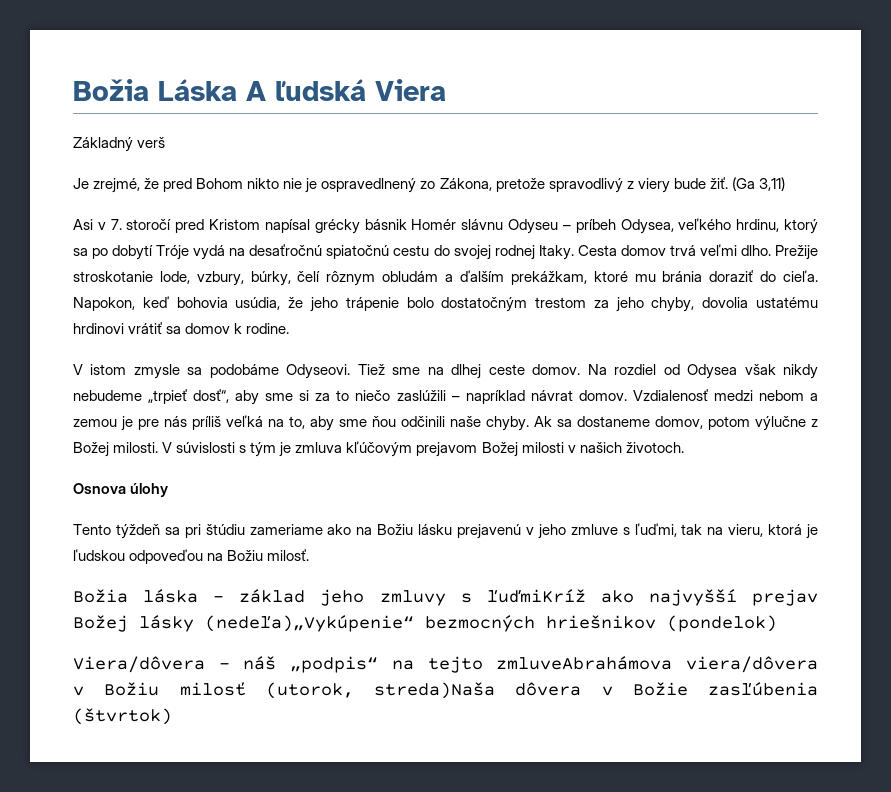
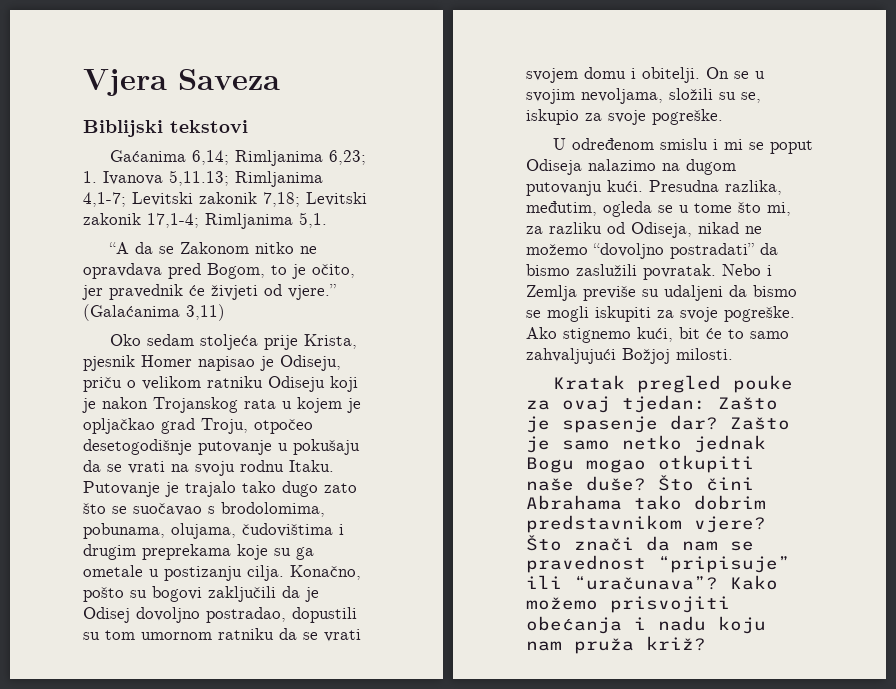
[73,79,446,101] [73,137,166,152] [73,177,785,193] [73,218,819,234] [73,244,818,260] [73,270,819,286] [73,296,819,312] [73,322,290,334] [73,364,819,379] [73,389,818,405] [73,415,818,431] [73,441,684,457] [73,483,169,497] [73,523,818,539] [73,549,310,564] [73,589,819,606] [73,615,777,632] [73,656,818,673] [73,682,818,699] [73,708,172,725] Božia Láska A ľudská Viera // Základný verš // Je zrejmé, že pred Bohom nikto nie je ospravedlnený zo Zákona, pretože spravodlivý z viery bude žiť. (Ga 3,11) // Asi v 7. storočí pred Kristom napísal grécky básnik Homér slávnu Odyseu – príbeh Odysea, veľkého hrdinu, ktorý sa po dobytí Tróje vydá na desaťročnú spiatočnú cestu do svojej rodnej Itaky. Cesta domov trvá veľmi dlho. Prežije stroskotanie lode, vzbury, búrky, čelí rôznym obludám a ďalším prekážkam, ktoré mu bránia doraziť do cieľa. Napokon, keď bohovia usúdia, že jeho trápenie bolo dostatočným trestom za jeho chyby, dovolia ustatému hrdinovi vrátiť sa domov k rodine. // V istom zmysle sa podobáme Odyseovi. Tiež sme na dlhej ceste domov. Na rozdiel od Odysea však nikdy nebudeme „trpieť dosť“, aby sme si za to niečo zaslúžili – napríklad návrat domov. Vzdialenosť medzi nebom a zemou je pre nás príliš veľká na to, aby sme ňou odčinili naše chyby. Ak sa dostaneme domov, potom výlučne z Božej milosti. V súvislosti s tým je zmluva kľúčovým prejavom Božej milosti v našich životoch. // Osnova úlohy // Tento týždeň sa pri štúdiu zameriame ako na Božiu lásku prejavenú v jeho zmluve s ľuďmi, tak na vieru, ktorá je ľudskou odpoveďou na Božiu milosť. // Božia láska – základ jeho zmluvy s ľuďmiKríž ako najvyšší prejav Božej lásky (nedeľa)„Vykúpenie“ bezmocných hriešnikov (pondelok) // Viera/dôvera – náš „podpis“ na tejto zmluveAbrahámova viera/dôvera v Božiu milosť (utorok, streda)Naša dôvera v Božie zasľúbenia (štvrtok) -> [83,69,280,96] [83,120,248,137] [109,150,366,166] [83,170,323,187] [83,192,367,207] [83,212,327,229] [108,242,317,254] [83,263,355,279] [82,284,336,300] [83,304,225,321] [109,334,357,350] [83,355,341,371] [83,376,358,392] [82,397,361,413] [83,418,313,434] [83,439,360,455] [83,460,334,476] [83,481,357,497] [83,502,325,517] [83,523,344,539] [83,544,314,560] [83,565,361,581] [83,586,319,602] [83,607,357,623] [83,628,361,642] [526,67,765,83] [526,88,761,104] [526,109,723,125] [552,138,813,154] [526,159,736,175] [526,180,782,196] [526,201,791,217] [526,222,762,238] [526,243,778,259] [526,264,772,280] [526,285,797,301] [526,306,795,322] [526,327,789,343] [526,348,733,364] [552,375,793,393] [526,395,778,413] [526,415,790,433] [526,435,766,453] [526,455,754,473] [526,475,754,491] [526,495,766,510] [526,515,766,533] [526,535,754,551] [526,555,790,573] [526,575,778,590] [526,596,730,613] [526,616,766,634] [526,636,706,654] Vjera Saveza // Biblijski tekstovi // Gaćanima 6,14; Rimljanima 6,23; 1. Ivanova 5,11.13; Rimljanima 4,1-7; Levitski zakonik 7,18; Levitski zakonik 17,1-4; Rimljanima 5,1. // “A da se Zakonom nitko ne opravdava pred Bogom, to je očito, jer pravednik će živjeti od vjere.” (Galaćanima 3,11) // Oko sedam stoljeća prije Krista, pjesnik Homer napisao je Odiseju, priču o velikom ratniku Odiseju koji je nakon Trojanskog rata u kojem je opljačkao grad Troju, otpočeo desetogodišnje putovanje u pokušaju da se vrati na svoju rodnu Itaku. Putovanje je trajalo tako dugo zato što se suočavao s brodolomima, pobunama, olujama, čudovištima i drugim preprekama koje su ga ometale u postizanju cilja. Konačno, pošto su bogovi zaključili da je Odisej dovoljno postradao, dopustili su tom umornom ratniku da se vrati svojem domu i obitelji. On se u svojim nevoljama, složili su se, iskupio za svoje pogreške. // U određenom smislu i mi se poput Odiseja nalazimo na dugom putovanju kući. Presudna razlika, međutim, ogleda se u tome što mi, za razliku od Odiseja, nikad ne možemo “dovoljno postradati” da bismo zaslužili povratak. Nebo i Zemlja previše su udaljeni da bismo se mogli iskupiti za svoje pogreške. Ako stignemo kući, bit će to samo zahvaljujući Božjoj milosti. // Kratak pregled pouke za ovaj tjedan: Zašto je spasenje dar? Zašto je samo netko jednak Bogu mogao otkupiti naše duše? Što čini Abrahama tako dobrim predstavnikom vjere? Što znači da nam se pravednost “pripisuje” ili “uračunava”? Kako možemo prisvojiti obećanja i nadu koju nam pruža križ?

